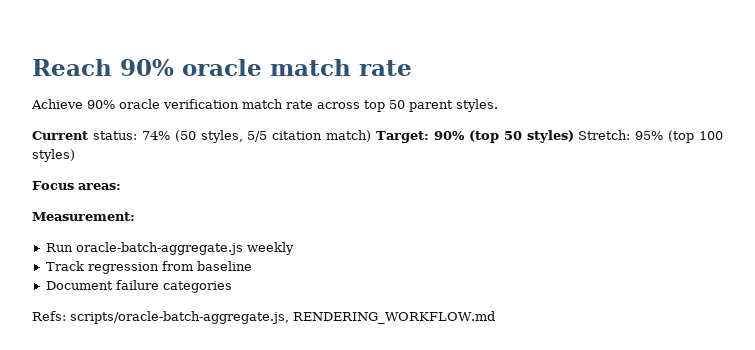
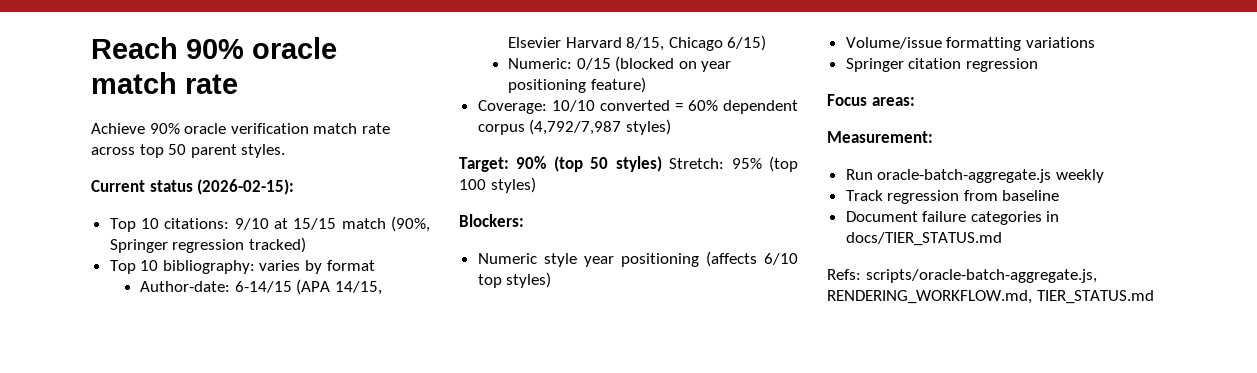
[92,130,372,143] status: 74% (50 styles, 5/5 citation match) -> [149,179,295,195] [109,216,430,232] [109,237,306,253] [109,260,375,274] [139,279,382,295] [507,35,767,51] [507,56,732,72] [507,77,646,93] [477,100,798,114] [477,119,671,135] status (2026-02-15): // Top 10 citations: 9/10 at 15/15 match (90%, Springer regression tracked) // Top 10 bibliography: varies by format // Author-date: 6-14/15 (APA 14/15, Elsevier Harvard 8/15, Chicago 6/15) // Numeric: 0/15 (blocked on year positioning feature) // Coverage: 10/10 converted = 60% dependent corpus (4,792/7,987 styles) //
(75, 155) none -> [459,214,524,227] [477,251,798,267] [477,272,552,288] [845,37,1095,51] [845,58,1038,72] // Blockers: // Numeric style year positioning (affects 6/10 top styles) // Volume/issue formatting variations // Springer citation regression
(232, 287) none -> [1046,211,1060,222] [845,232,1002,246] in docs/TIER_STATUS.md
[293,311,495,324] RENDERING_WORKFLOW.md -> [827,290,1154,304] RENDERING_WORKFLOW.md, TIER_STATUS.md

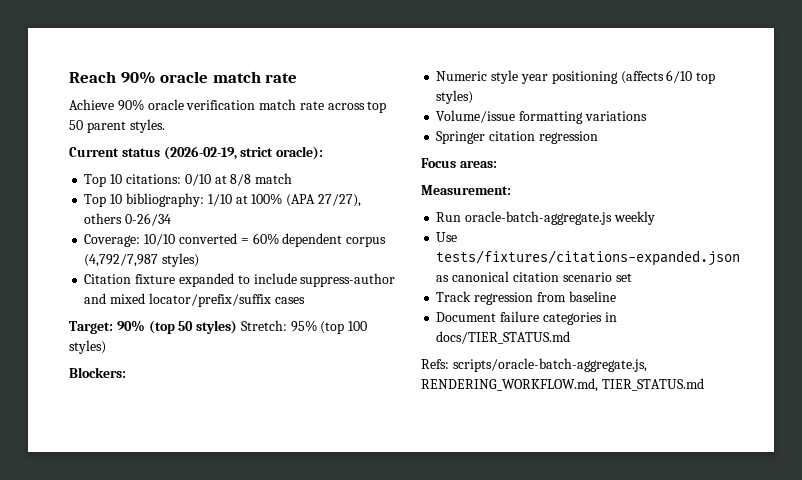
[197,179,295,195] (2026-02-15): -> [163,146,324,160] (2026-02-19, strict oracle):
[234,216,430,232] [109,237,306,253] [109,260,375,274] [139,279,382,295] [507,35,767,51] [507,56,732,72] [507,77,646,93] 9/10 at 15/15 match (90%, Springer regression tracked) // Top 10 bibliography: varies by format // Author-date: 6-14/15 (APA 14/15, Elsevier Harvard 8/15, Chicago 6/15) // Numeric: 0/15 (blocked on year positioning feature) -> [184,173,293,186] [84,193,361,207] [84,213,172,226] 0/10 at 8/8 match // Top 10 bibliography: 1/10 at 100% (APA 27/27), others 0-26/34
(671, 127) none -> [84,273,396,287] [84,293,305,307] // Citation fixture expanded to include suppress-author and mixed locator/prefix/suffix cases
(1104, 176) none -> [436,232,458,242] [436,250,741,266] [436,271,632,282] // Use tests/fixtures/citations-expanded.json as canonical citation scenario set

